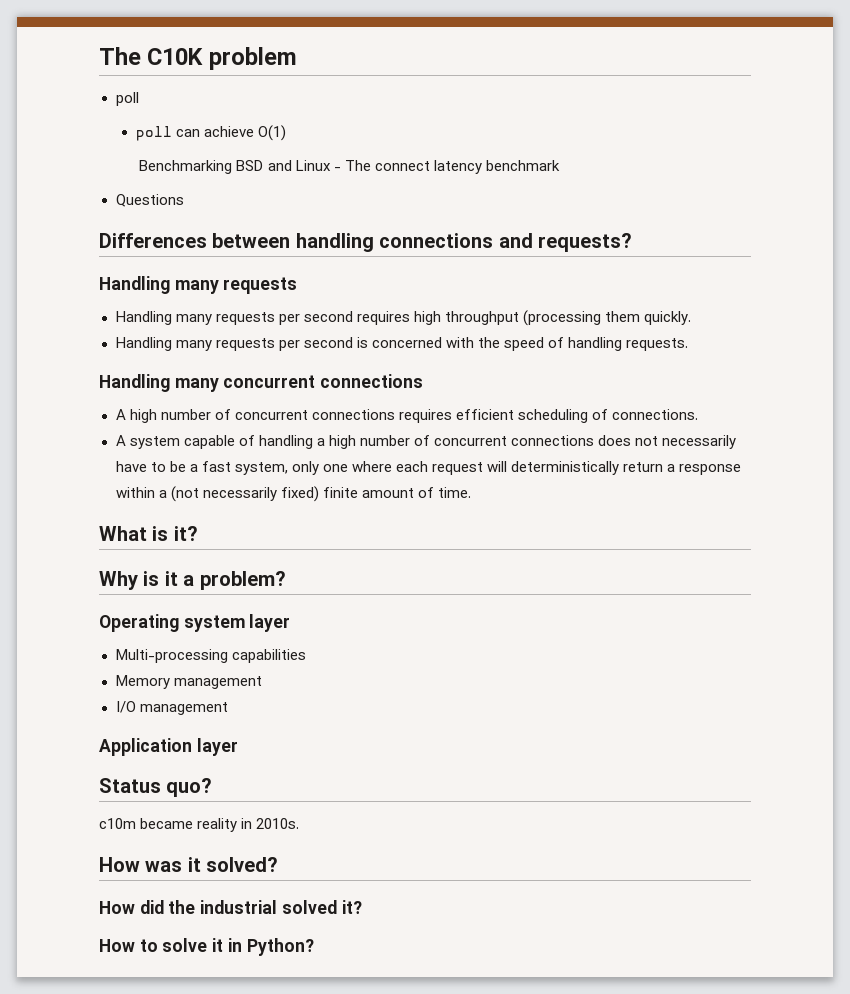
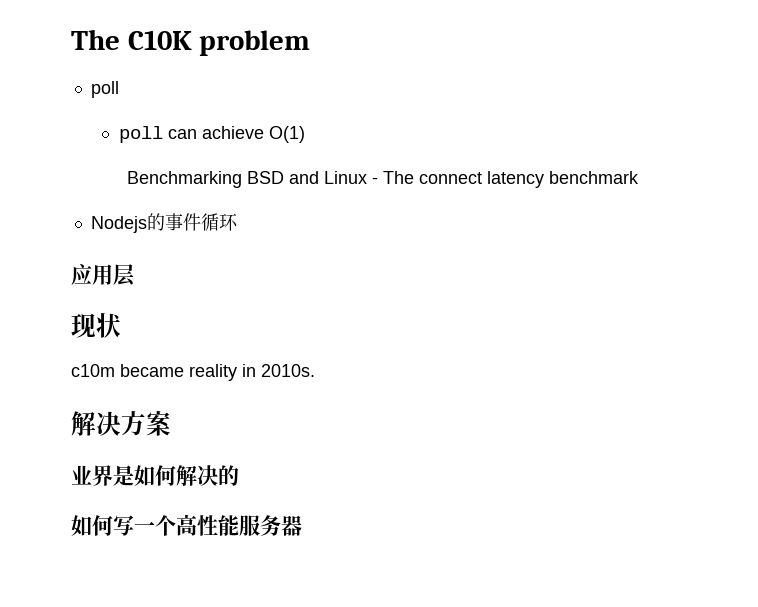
[115,194,184,207] [99,233,632,252] [99,276,298,294] [115,310,691,326] [115,337,689,351] [99,374,424,392] [115,409,698,423] [115,435,737,449] [115,461,742,475] [115,486,471,502] [99,526,198,541] [99,571,286,590] [99,614,291,632] [115,649,306,663] [115,675,262,689] [115,701,228,715] [99,738,238,756] [99,778,213,797] Questions // Differences between handling connections and requests? // Handling many requests // Handling many requests per second requires high throughput (processing them quickly. // Handling many requests per second is concerned with the speed of handling requests. // Handling many concurrent connections // A high number of concurrent connections requires efficient scheduling of connections. // A system capable of handling a high number of concurrent connections does not necessarily have to be a fast system, only one where each request will deterministically return a response within a (not necessarily fixed) finite amount of time. // What is it? // Why is it a problem? // Operating system layer // Multi-processing capabilities // Memory management // I/O management // Application layer // Status quo? -> [90,213,238,233] [71,264,135,286] [71,313,121,338] Nodejs的事件循环 // 应用层 // 现状
[99,857,279,872] [99,900,362,914] [99,938,314,956] How was it solved? // How did the industrial solved it? // How to solve it in Python? -> [71,411,171,436] [71,465,239,486] [71,514,302,536] 解决方案 // 业界是如何解决的 // 如何写一个高性能服务器

